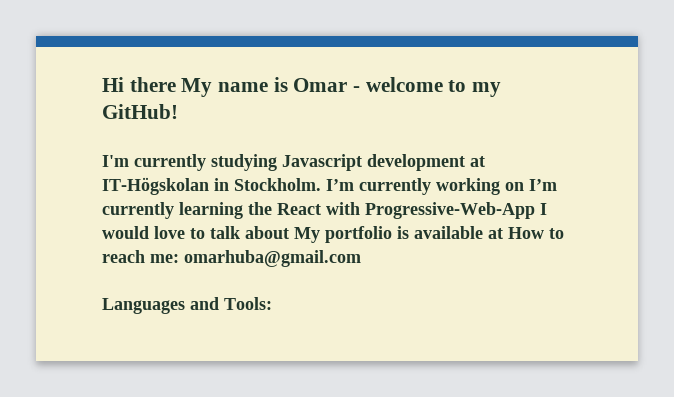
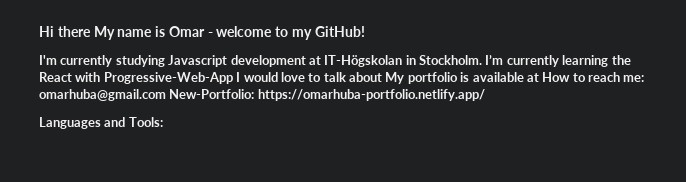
[436,178,557,195] [102,202,174,219] working on I’m currently -> (559, 61) none
(361, 258) none -> [169,89,485,101] New-Portfolio: https://omarhuba-portfolio.netlify.app/

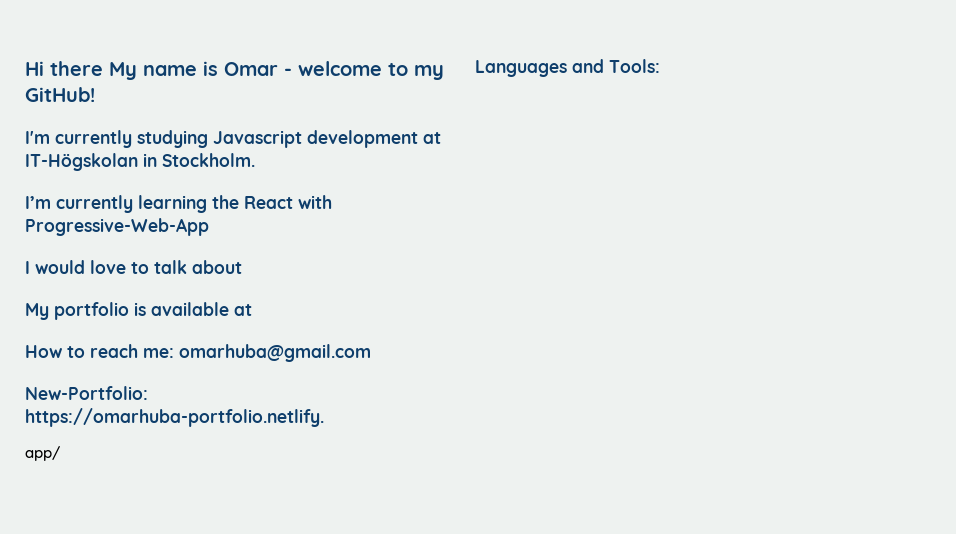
(482, 60) none -> (255, 160) //
(233, 78) none -> (209, 227) //
(382, 77) none -> (242, 267) //
(539, 77) none -> (252, 310) //
[169,89,485,101] New-Portfolio: https://omarhuba-portfolio.netlify.app/ -> [25,386,148,400] [25,408,324,427] [25,446,60,461] // New-Portfolio: https://omarhuba-portfolio.netlify. // app/

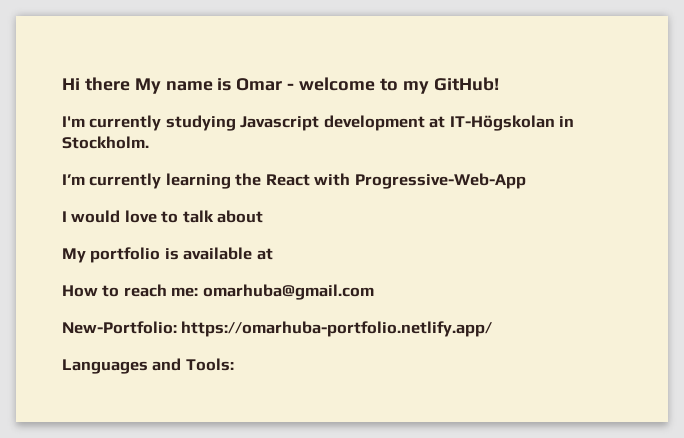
[25,408,324,427] [25,446,60,461] https://omarhuba-portfolio.netlify. // app/ -> [181,321,493,337] https://omarhuba-portfolio.netlify.app/

